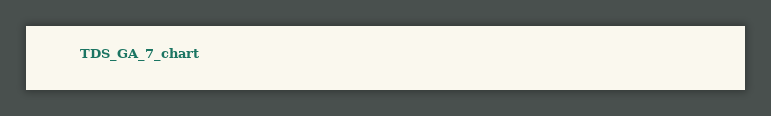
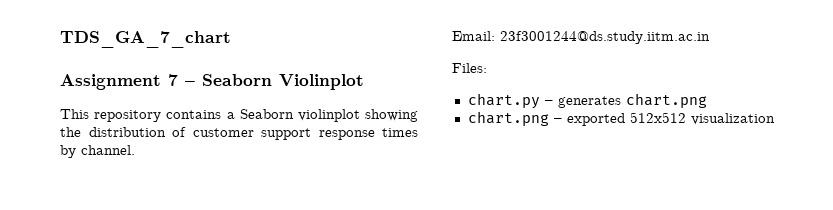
(199, 54) none -> [60,74,364,90] [60,109,418,122] [60,127,418,140] [60,145,135,158] [452,31,710,44] [452,63,487,73] [467,93,707,109] [467,111,775,126] // Assignment 7 – Seaborn Violinplot // This repository contains a Seaborn violinplot showing the distribution of customer support response times by channel. // Email: 23f3001244@ds.study.iitm.ac.in // Files: // chart.py – generates chart.png // chart.png – exported 512x512 visualization

